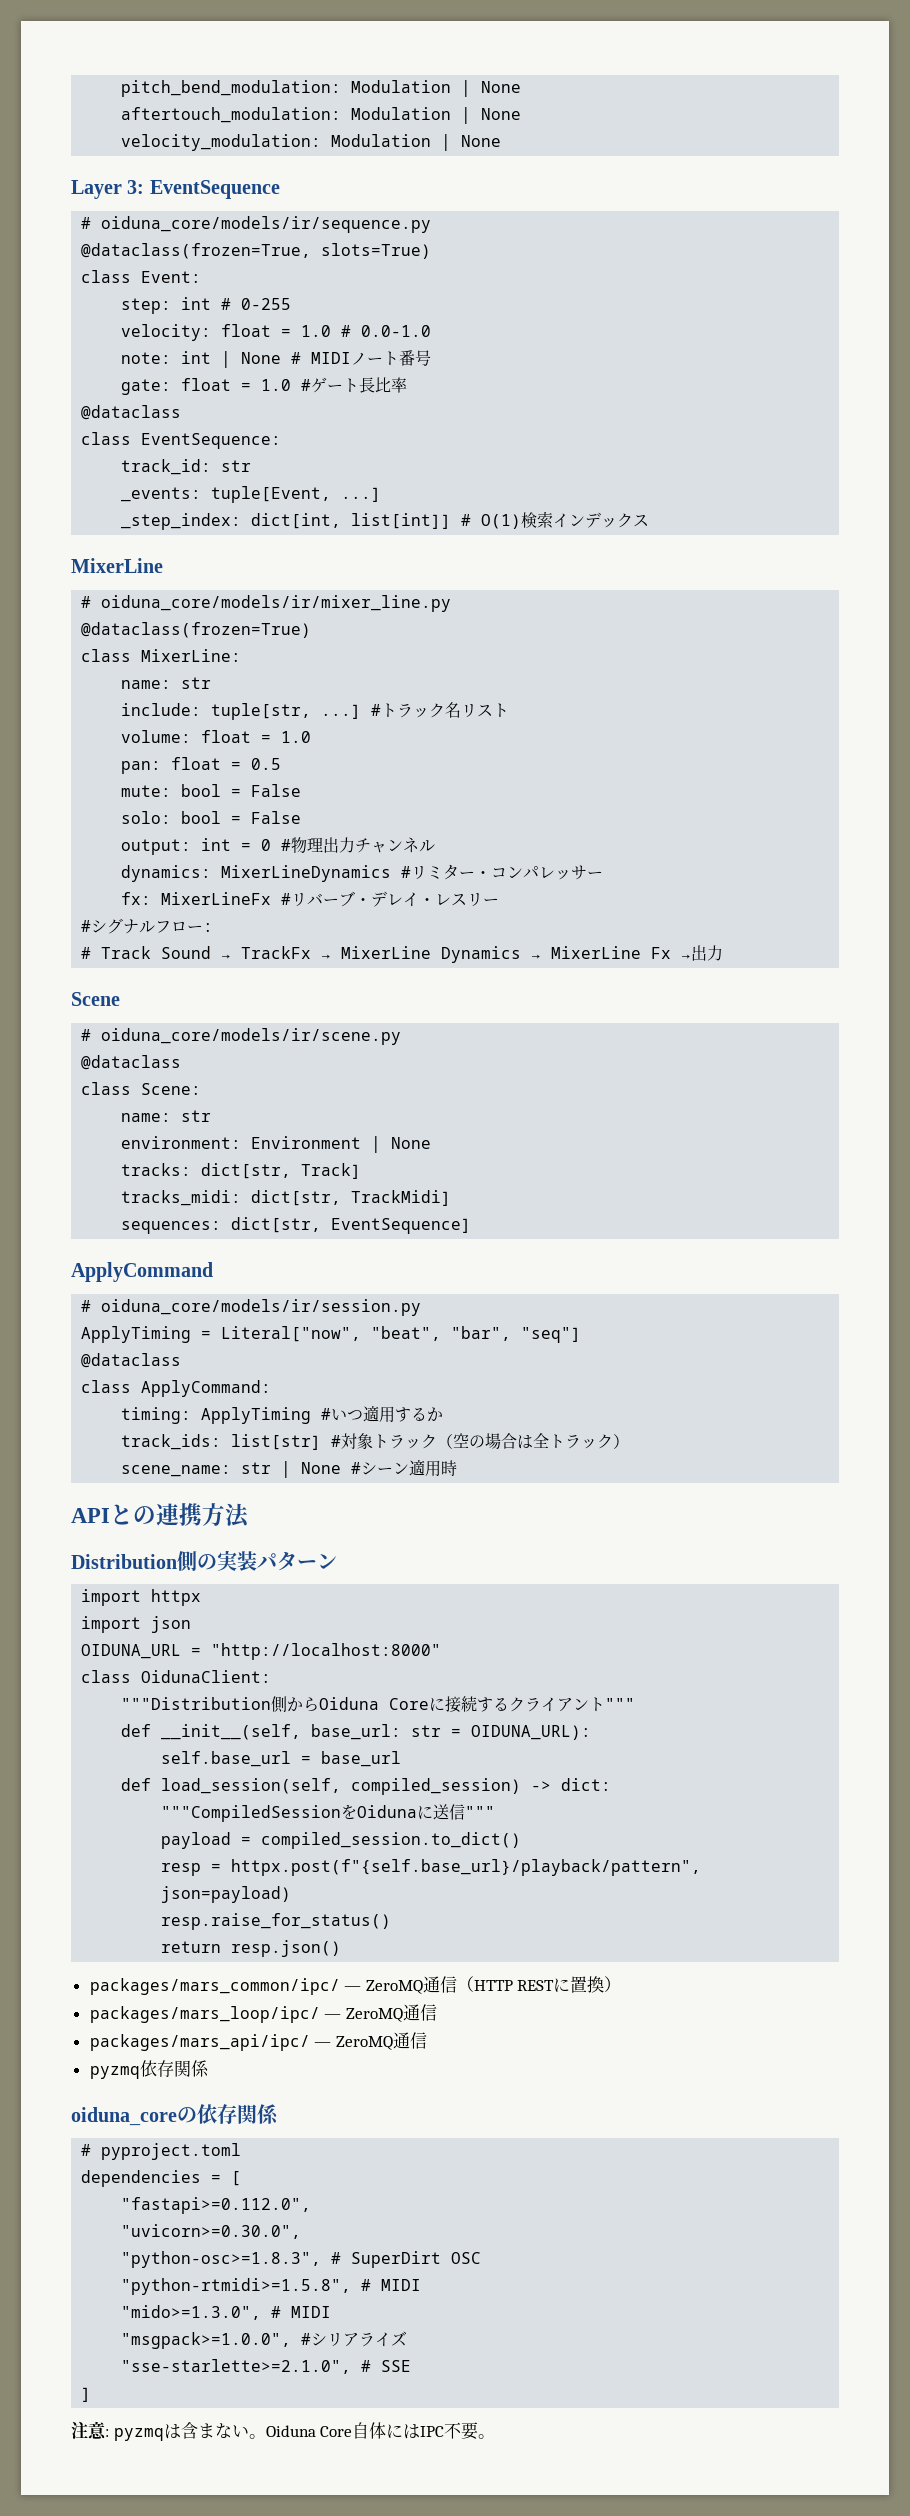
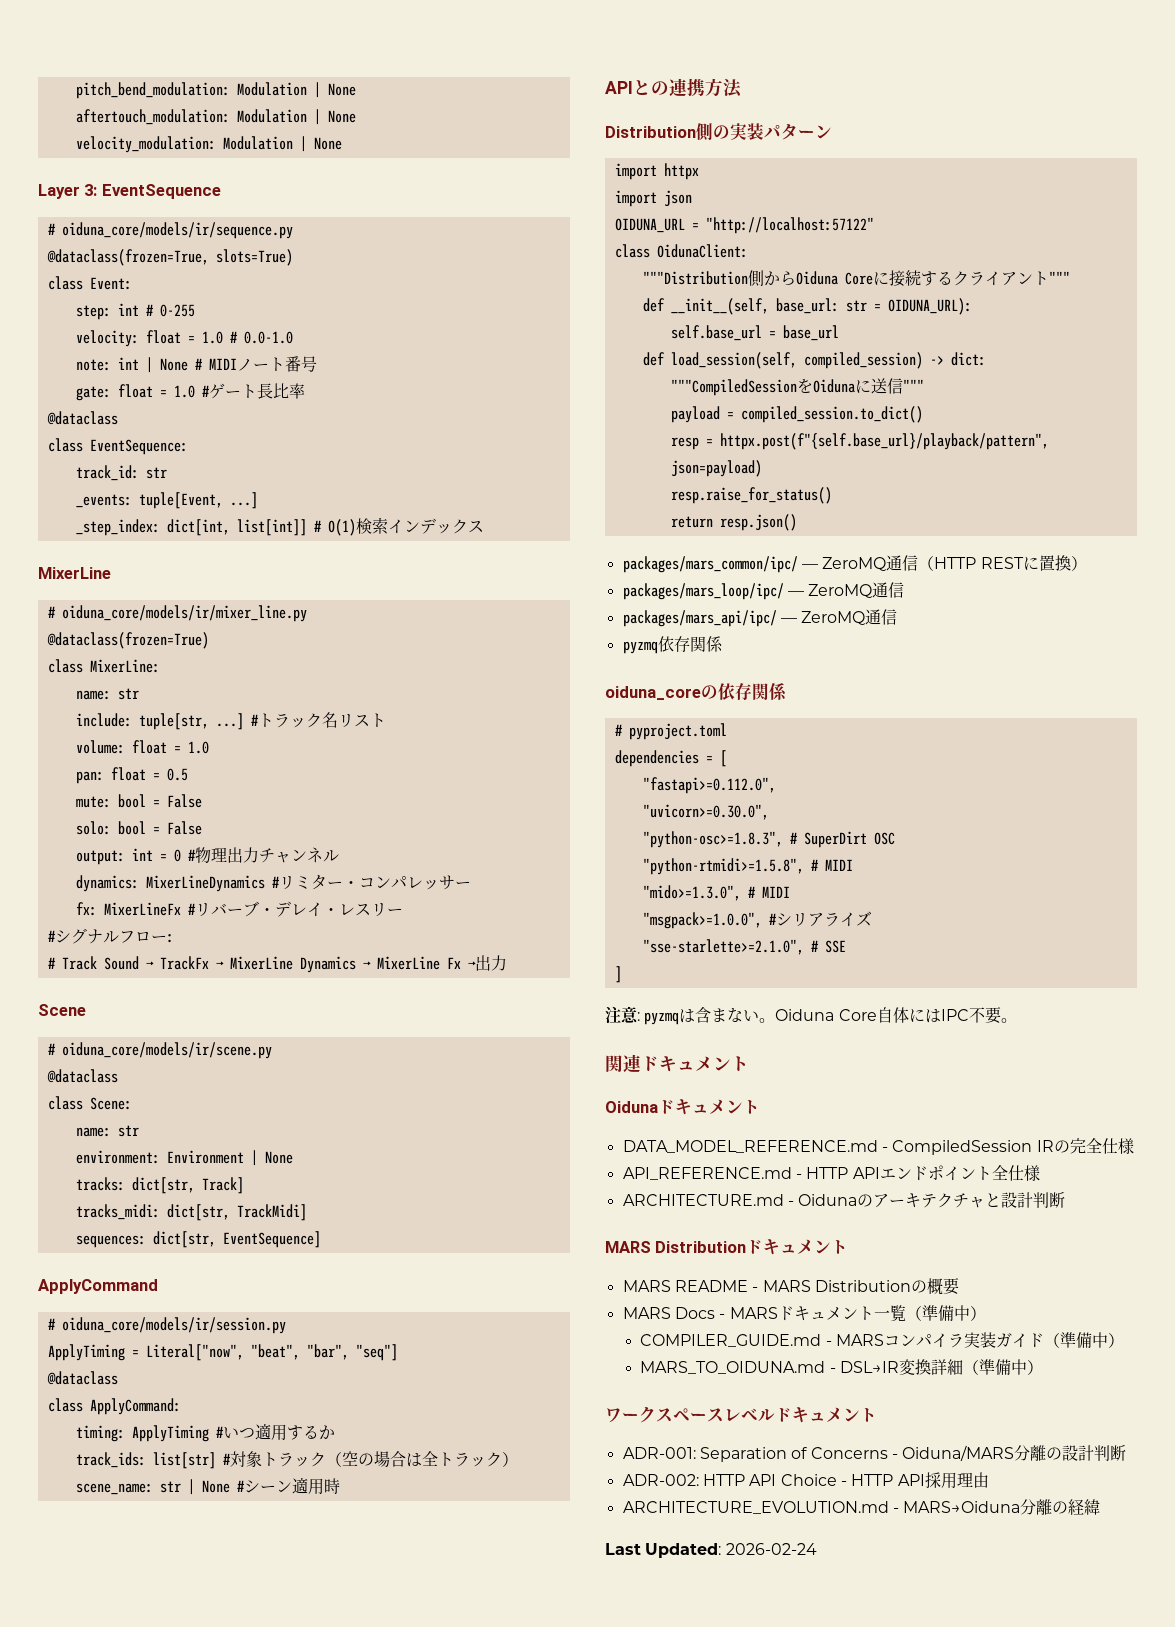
[211,1643,442,1660] "http://localhost:8000" -> [705,217,874,234] "http://localhost:57122"
(496, 2436) none -> [605,1054,749,1073] [605,1099,760,1115] [622,1138,1134,1155] [622,1165,1040,1181] [622,1192,1066,1209] [605,1239,849,1255] [622,1278,959,1295] [622,1305,986,1322] [640,1332,1125,1348] [640,1359,1044,1375] [605,1406,877,1423] [622,1445,1127,1462] [622,1472,989,1489] [622,1499,1101,1515] [605,1543,817,1558] // 関連ドキュメント // Oidunaドキュメント // DATA_MODEL_REFERENCE.md - CompiledSession IRの完全仕様 // API_REFERENCE.md - HTTP APIエンドポイント全仕様 // ARCHITECTURE.md - Oidunaのアーキテクチャと設計判断 // MARS Distributionドキュメント // MARS README - MARS Distributionの概要 // MARS Docs - MARSドキュメント一覧（準備中） // COMPILER_GUIDE.md - MARSコンパイラ実装ガイド（準備中） // MARS_TO_OIDUNA.md - DSL→IR変換詳細（準備中） // ワークスペースレベルドキュメント // ADR-001: Separation of Concerns - Oiduna/MARS分離の設計判断 // ADR-002: HTTP API Choice - HTTP API採用理由 // ARCHITECTURE_EVOLUTION.md - MARS→Oiduna分離の経緯 // Last Updated: 2026-02-24

